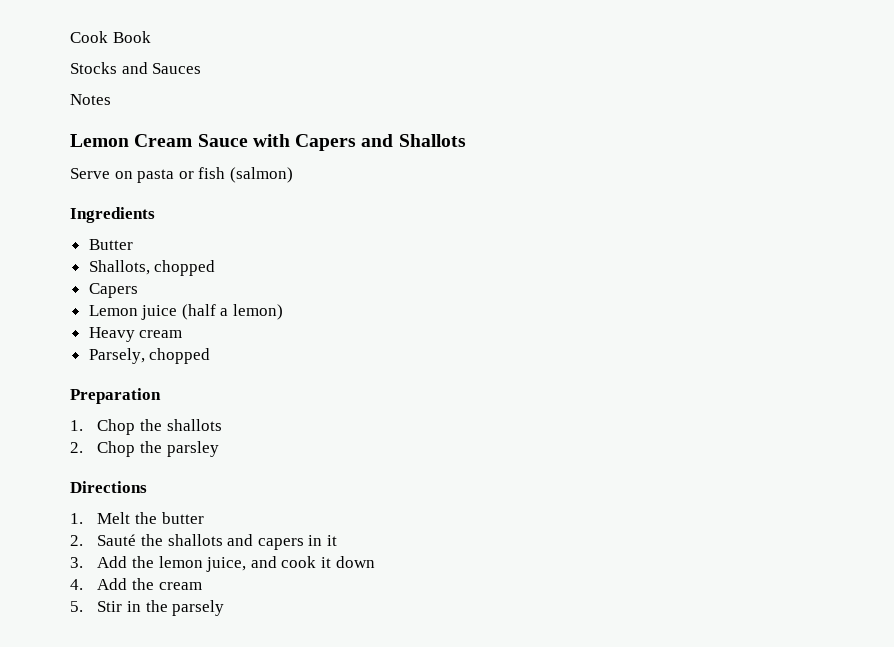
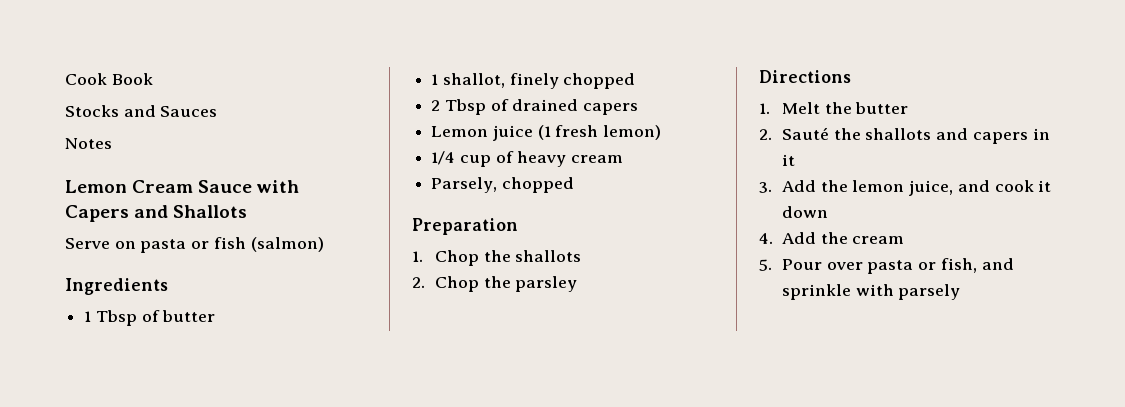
[88,239,133,250] [88,260,216,276] [88,283,138,298] Butter // Shallots, chopped // Capers -> [84,310,216,326] [431,73,636,89] [431,99,639,115] 1 Tbsp of butter // 1 shallot, finely chopped // 2 Tbsp of drained capers
[181,304,229,320] (half a -> [537,125,599,140] (1 fresh
[88,327,135,342] Heavy -> [431,151,567,167] 1/4 cup of heavy
[97,600,168,612] Stir in the -> [781,258,1014,274] [781,284,894,300] Pour over pasta or fish, and sprinkle with

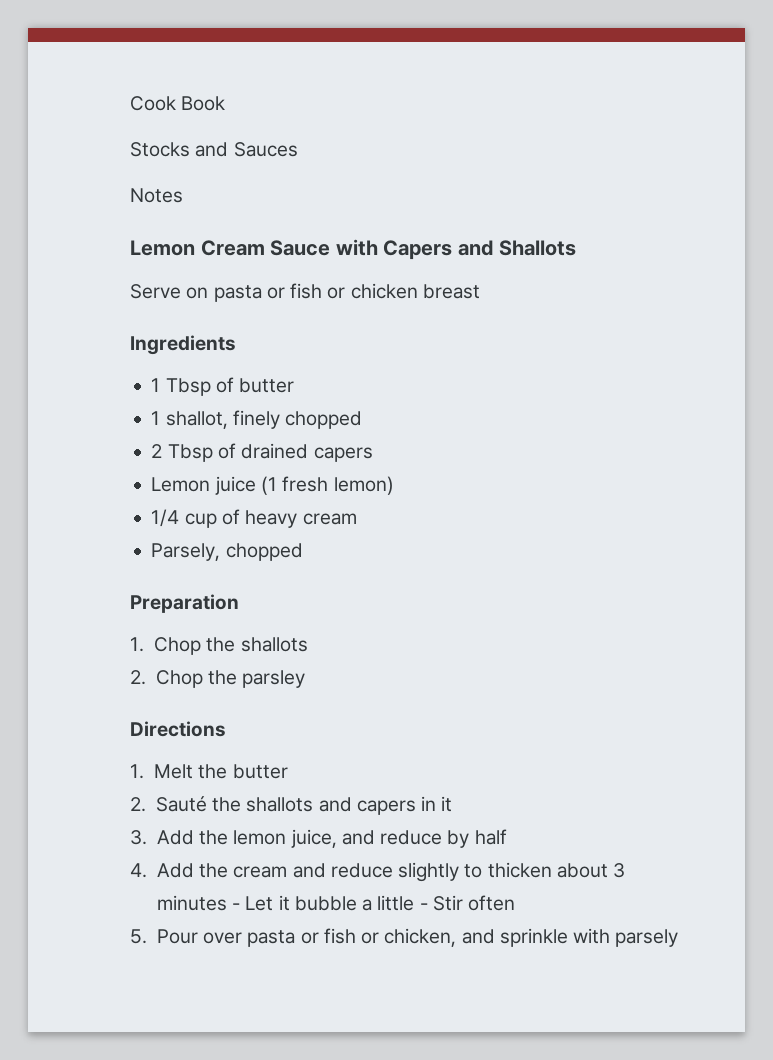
[250,237,324,252] (salmon) -> [327,283,480,299] or chicken breast
[994,180,1052,192] [781,206,828,218] cook it down -> [380,829,507,848] reduce by half
(905, 240) none -> [292,862,626,882] [156,895,516,911] and reduce slightly to thicken about 3 minutes - Let it bubble a little - Stir often
[940,258,977,273] fish, -> [323,928,457,947] fish or chicken,

